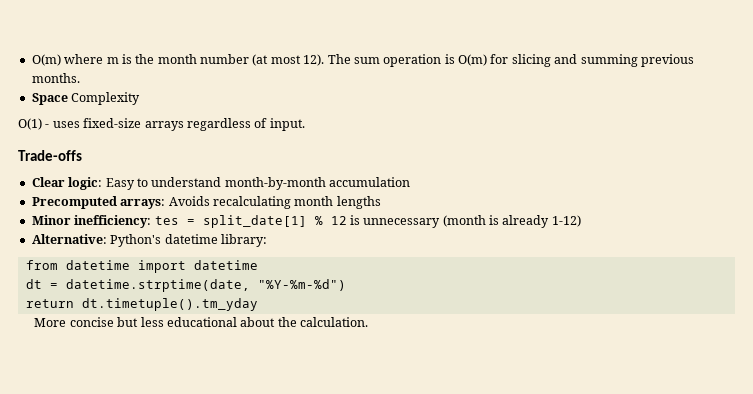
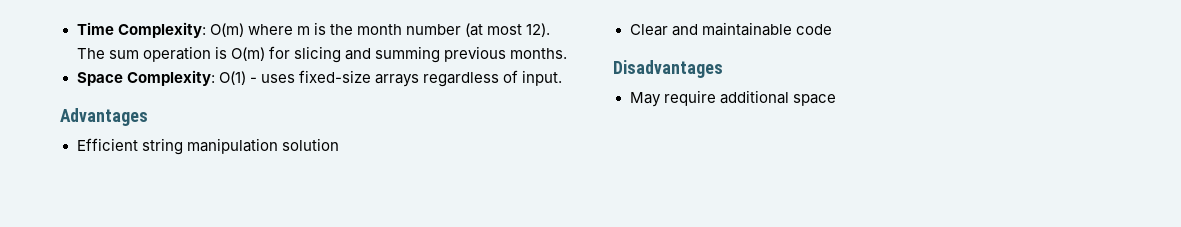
(31, 60) none -> [76,22,206,38] Time Complexity:
[71,92,141,105] Complexity // -> [126,70,215,86] Complexity:
[18,150,82,161] [31,177,410,190] [31,196,381,209] [31,215,581,228] [31,234,267,247] [25,260,258,273] [25,279,346,292] [25,298,258,311] [34,317,369,327] Trade-offs // Clear logic: Easy to understand month-by-month accumulation // Precomputed arrays: Avoids recalculating month lengths // Minor inefficiency: tes = split_date[1] % 12 is unnecessary (month is already 1-12) // Alternative: Python's datetime library: // from datetime import datetime // dt = datetime.strptime(date, "%Y-%m-%d") // return dt.timetuple().tm_yday // More concise but less educational about the calculation. -> [60,108,148,126] [76,138,339,155] [629,22,832,36] [613,60,723,78] [629,90,836,107] Advantages // Efficient string manipulation solution // Clear and maintainable code // Disadvantages // May require additional space

